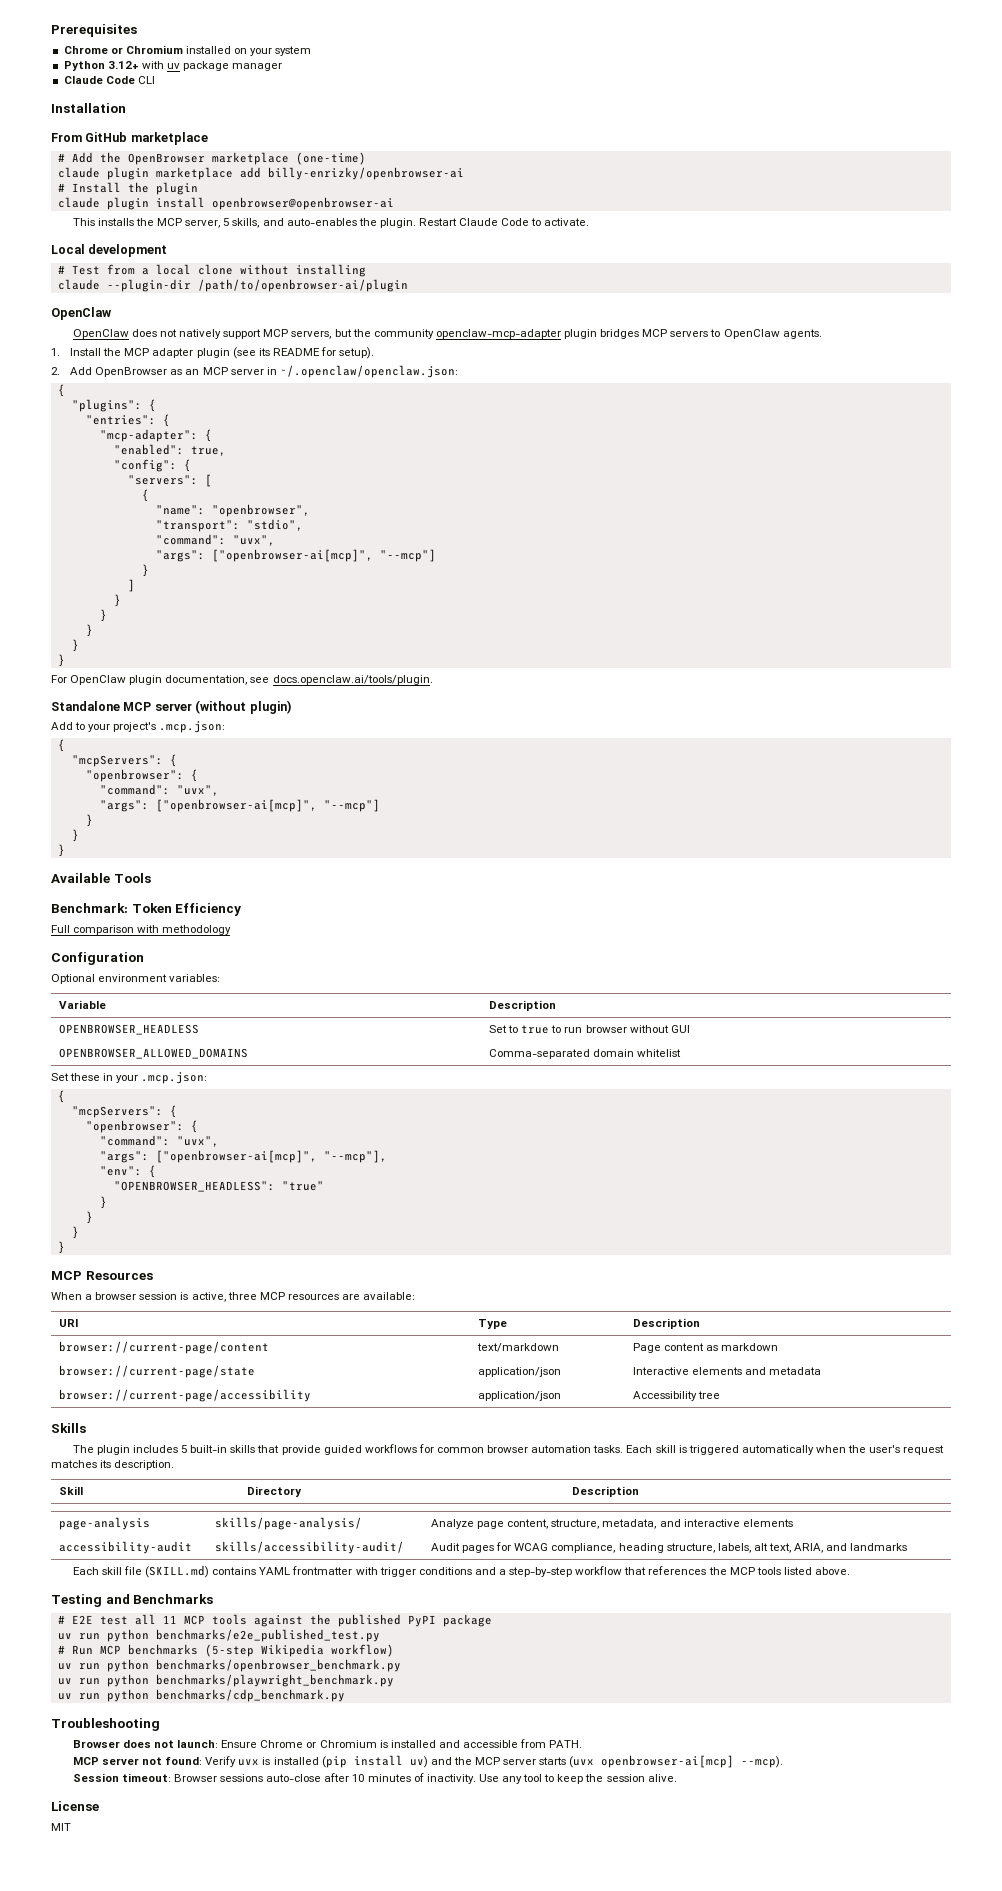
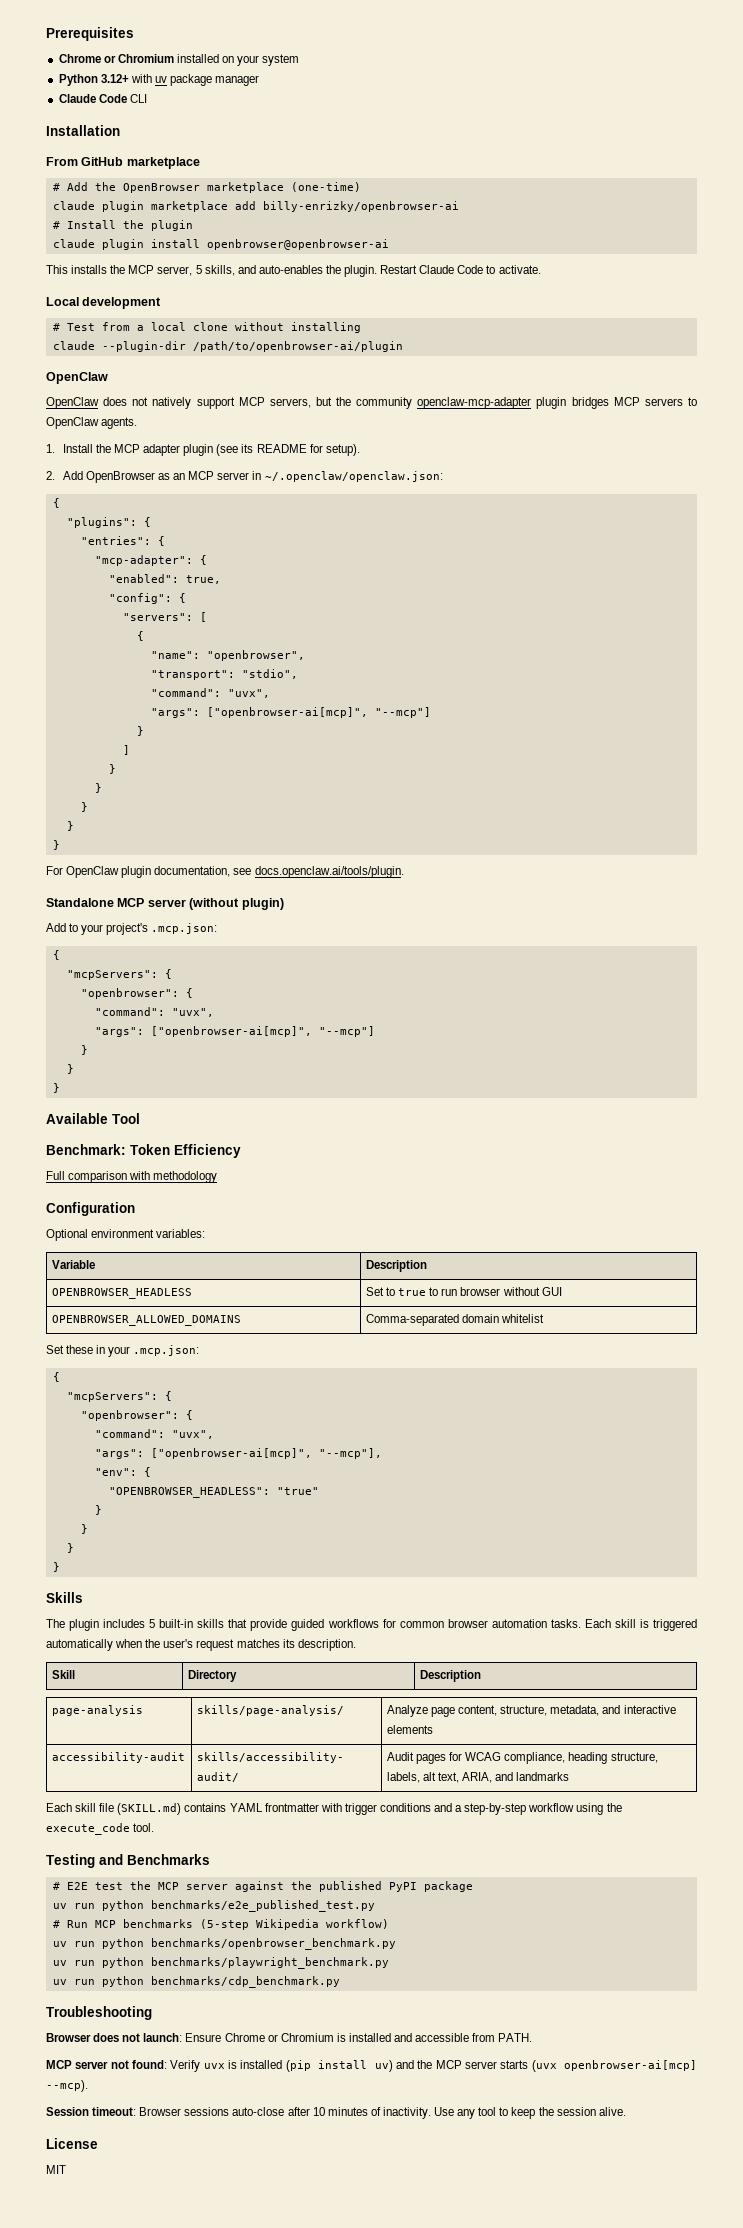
[113,873,151,883] Tools -> [112,1113,140,1124] Tool
[51,1271,153,1280] [51,1292,416,1302] [59,1319,79,1327] [478,1319,508,1329] [633,1318,701,1329] [59,1341,270,1354] [477,1343,560,1352] [633,1343,779,1353] [59,1365,256,1378] [478,1367,562,1377] [633,1367,822,1375] [59,1389,312,1402] [478,1391,562,1401] [633,1391,721,1401] // MCP Resources // When a browser session is active, three MCP resources are available: // URI | Type | Description // browser://current-page/content | text/markdown | Page content as markdown // browser://current-page/state | application/json | Interactive elements and metadata // browser://current-page/accessibility | application/json | Accessibility tree -> (60, 1567) none
[624,1566,850,1575] that references the MCP tools listed above. -> [576,1803,622,1815] [46,1823,155,1835] using the execute_code tool.
[134,1614,247,1625] all 11 MCP tools -> [129,1881,228,1890] the MCP server

